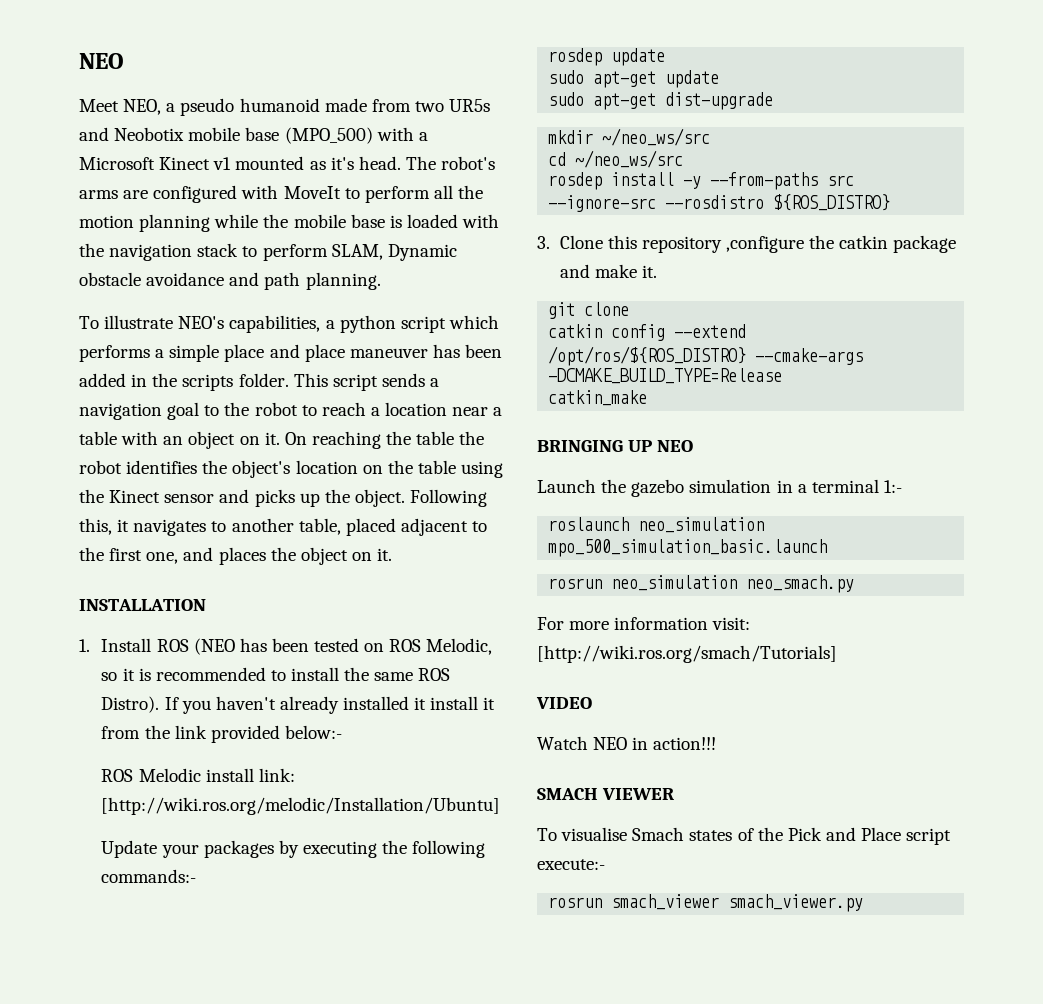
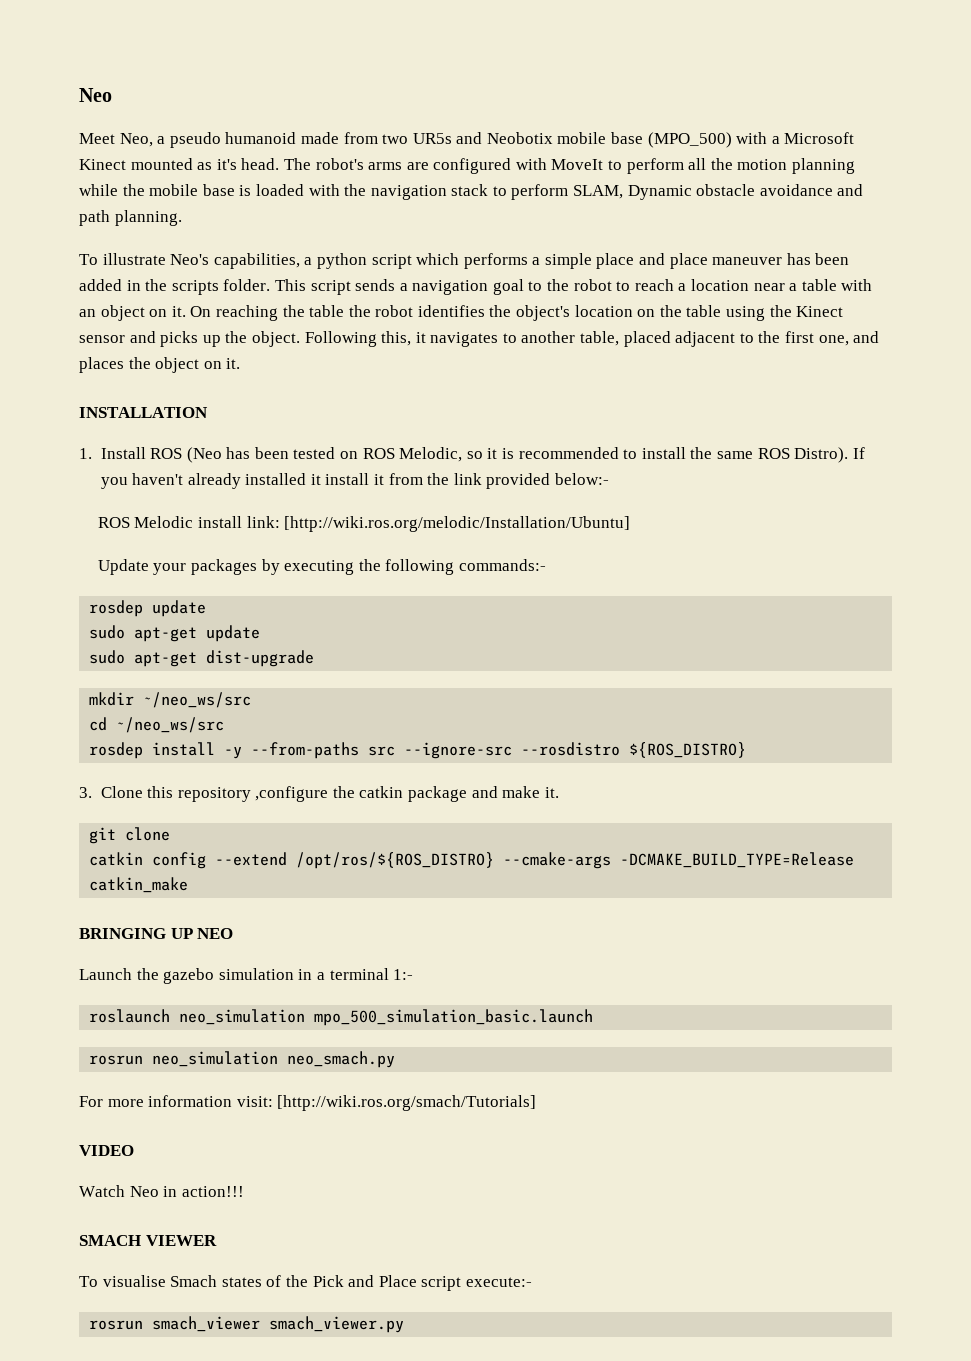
[79,53,124,69] NEO -> [79,88,112,102] Neo
[123,99,162,115] NEO, -> [119,133,153,147] Neo,
[213,157,232,170] v1 -> (126, 164) none
[178,316,225,329] NEO's -> [170,254,210,265] Neo's
[193,638,235,655] (NEO -> [186,447,222,463] (Neo
[593,737,628,750] NEO -> [129,1186,159,1197] Neo

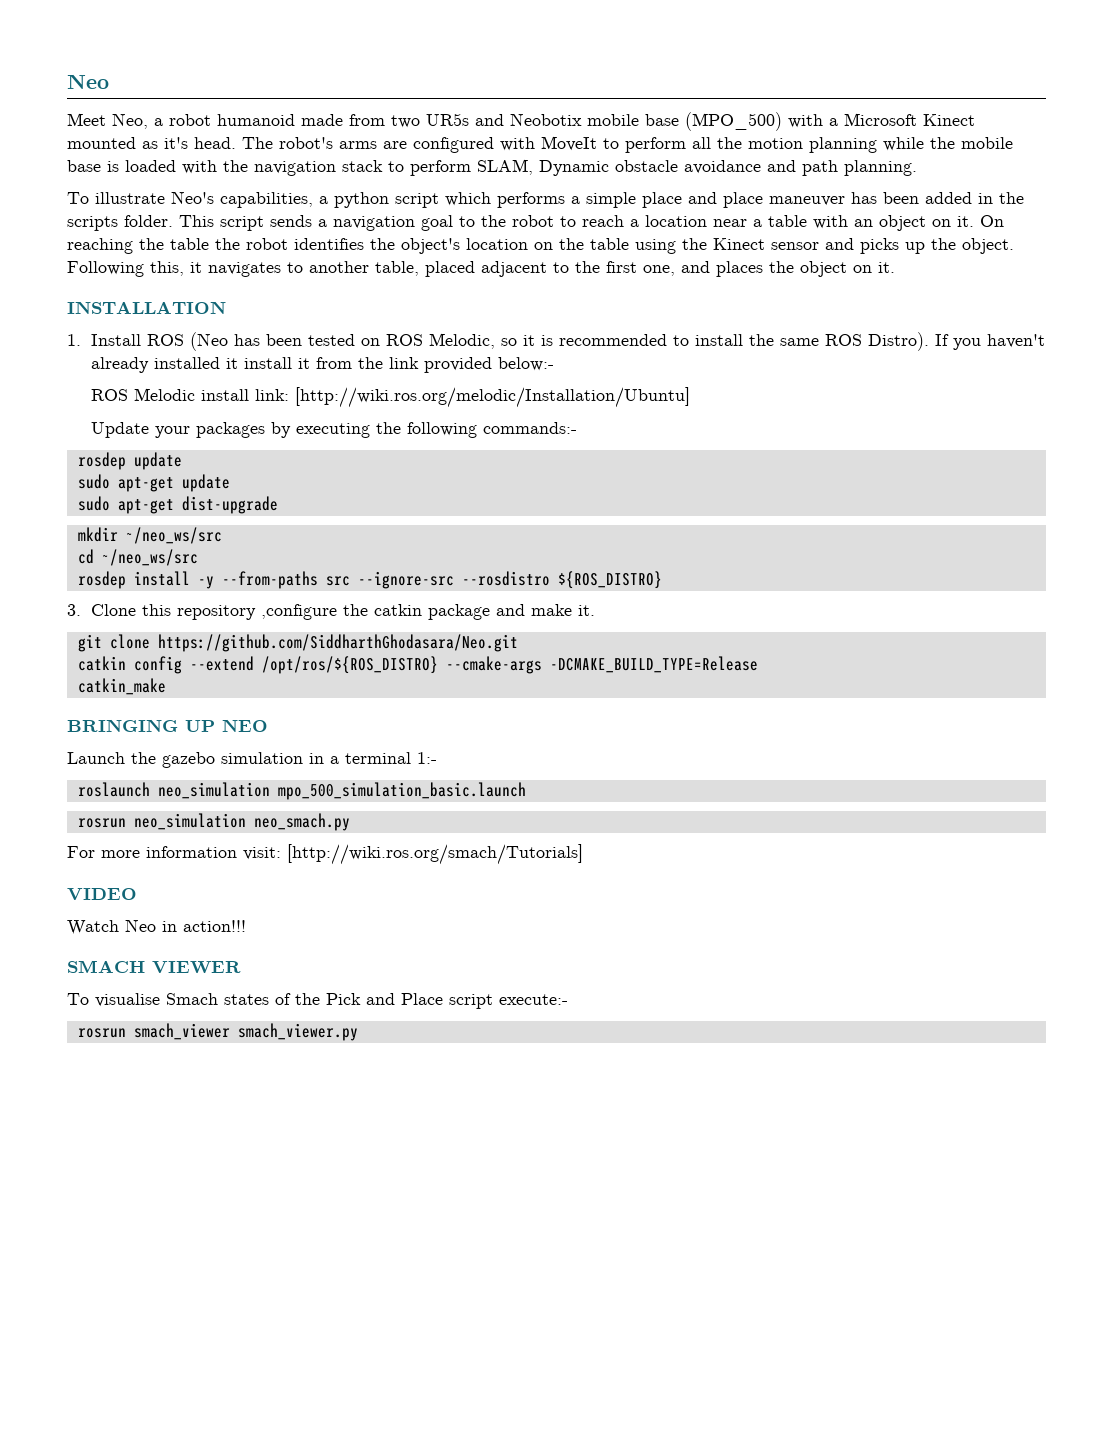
[169,132,221,148] pseudo -> [169,114,211,126] robot
(171, 834) none -> [157,634,518,652] https://github.com/SiddharthGhodasara/Neo.git

